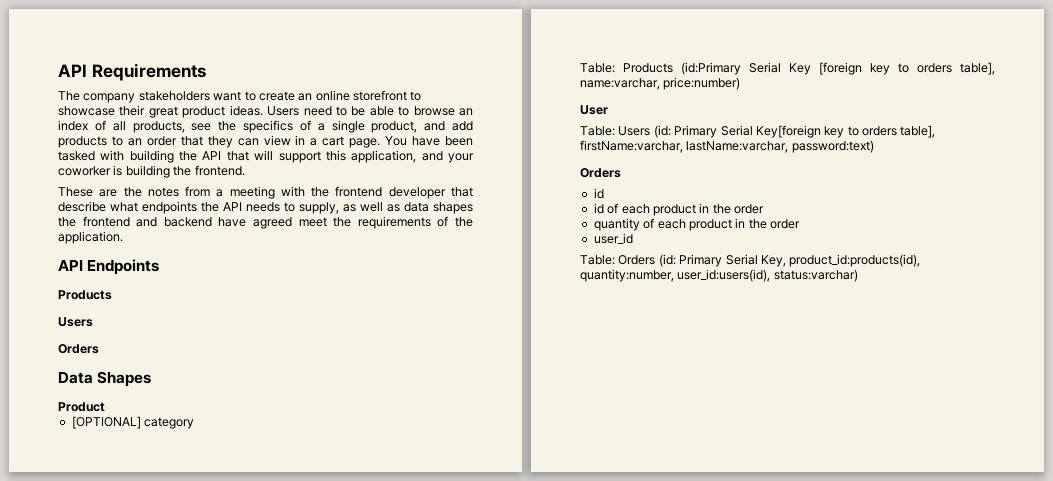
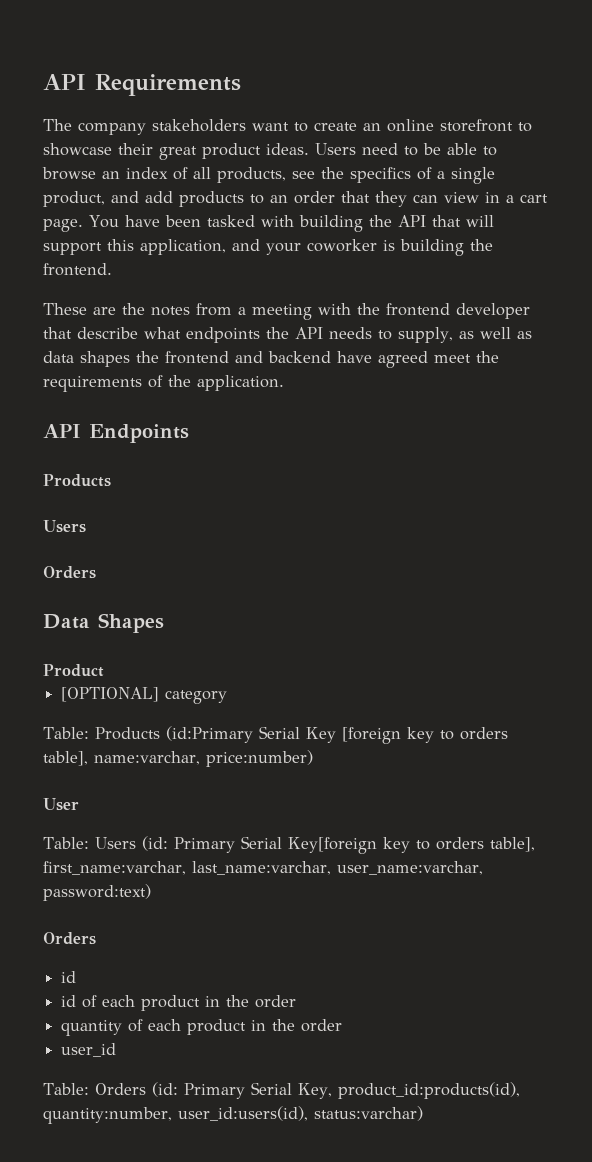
[580,140,789,153] firstName:varchar, lastName:varchar, -> [43,861,483,875] first_name:varchar, last_name:varchar, user_name:varchar,

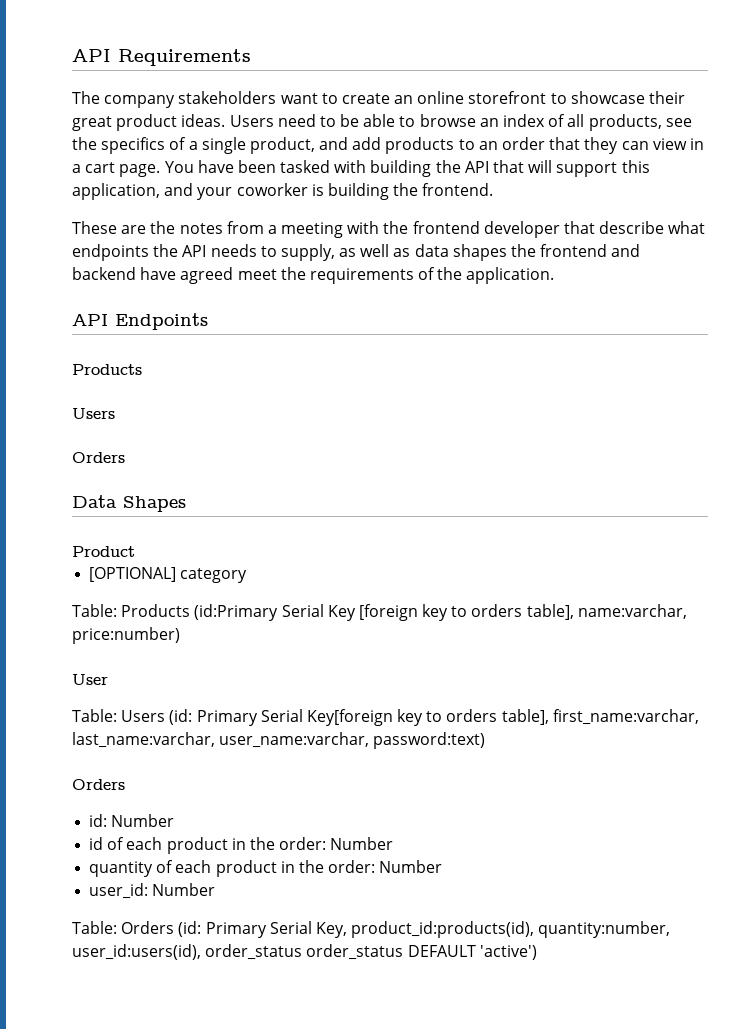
[61,971,77,983] id -> [89,814,175,827] id: Number
[255,995,297,1008] order -> [279,837,394,850] order: Number
[301,1019,343,1032] [61,1043,117,1057] order // user_id -> [328,860,443,873] [89,883,216,899] order: Number // user_id: Number
[314,1106,423,1121] status:varchar) -> [205,944,537,960] order_status order_status DEFAULT 'active')

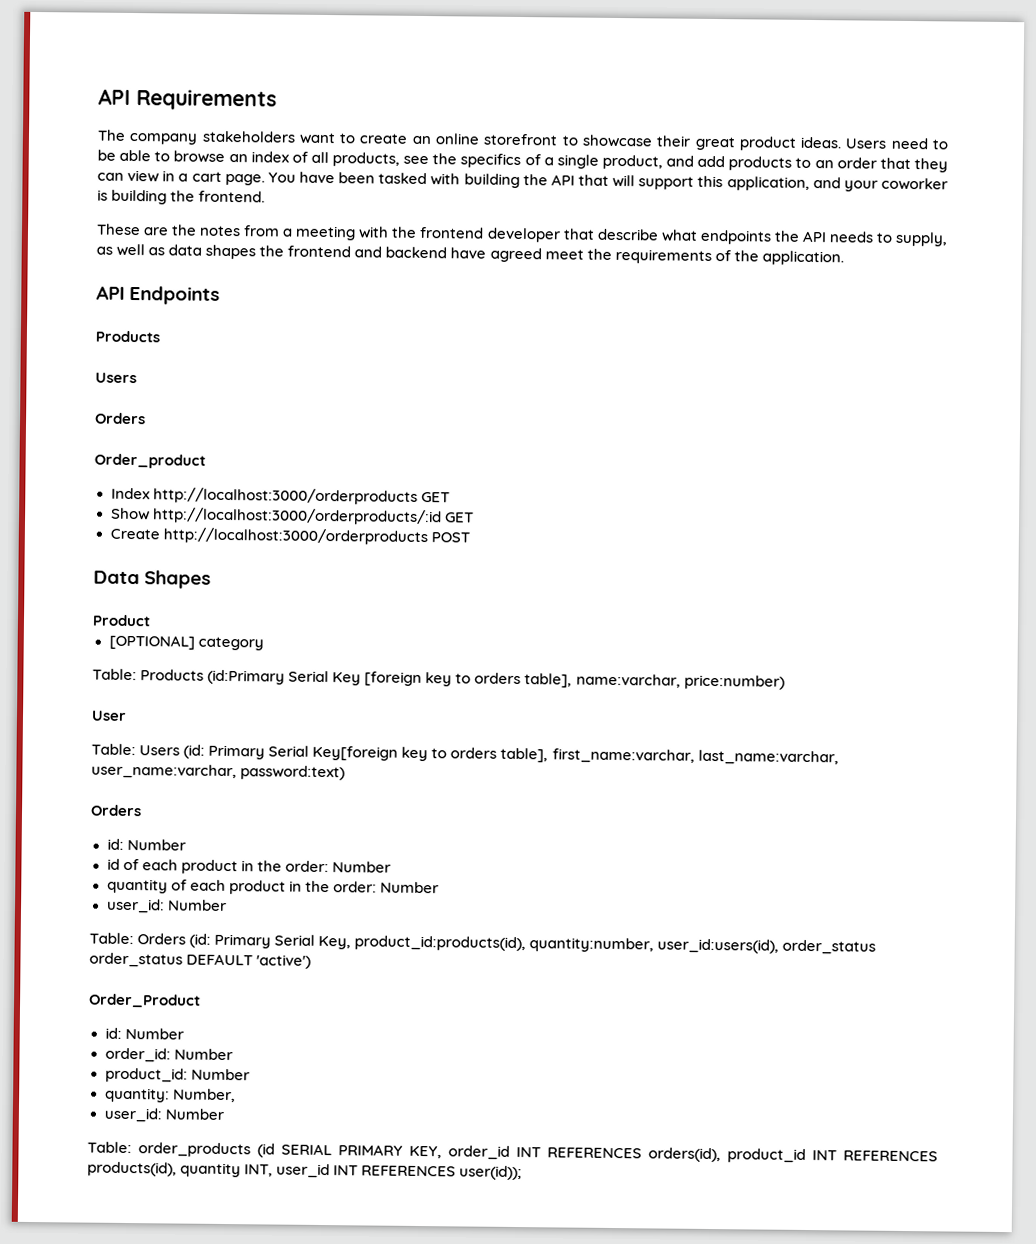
(125, 457) none -> [94,453,206,469] [110,487,450,505] [110,507,474,526] [109,527,470,546] // Order_product // Index http://localhost:3000/orderproducts GET // Show http://localhost:3000/orderproducts/:id GET // Create http://localhost:3000/orderproducts POST
(537, 952) none -> [89,993,201,1008] [104,1027,184,1040] [104,1047,233,1063] [104,1067,250,1083] [104,1087,236,1103] [103,1107,224,1123] [87,1141,938,1163] [87,1161,523,1181] // Order_Product // id: Number // order_id: Number // product_id: Number // quantity: Number, // user_id: Number // Table: order_products (id SERIAL PRIMARY KEY, order_id INT REFERENCES orders(id), product_id INT REFERENCES products(id), quantity INT, user_id INT REFERENCES user(id));

